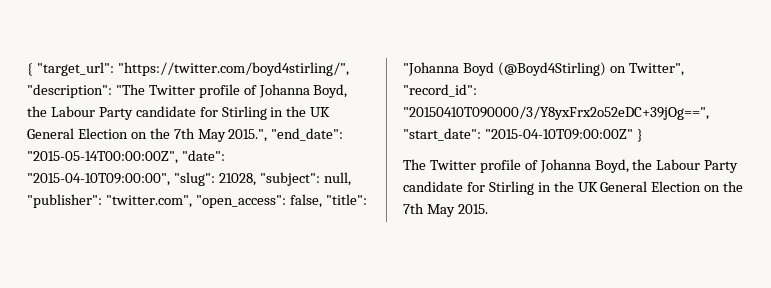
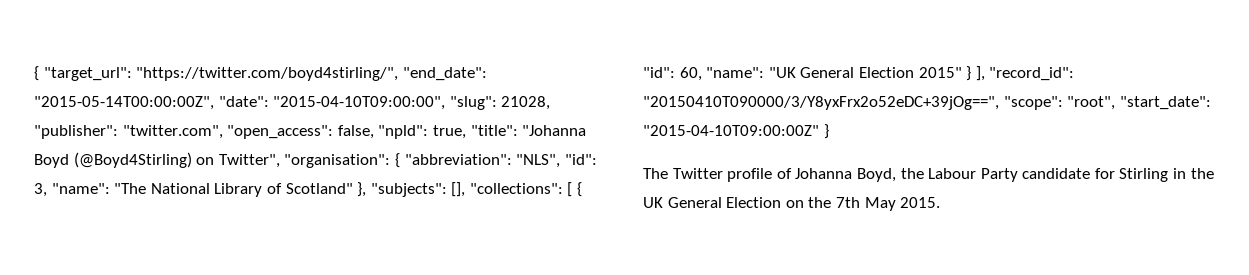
[27,84,348,98] [27,106,331,120] [27,128,268,142] "description": "The Twitter profile of Johanna Boyd, the Labour Party candidate for Stirling in the UK General Election on the 7th May 2015.", -> (399, 74) none
[259,172,351,186] "subject": null, -> (551, 103) none
(322, 201) none -> [378,125,466,139] "npld": true,
[403,84,477,97] [403,106,709,120] "record_id": "20150410T090000/3/Y8yxFrx2o52eDC+39jOg==", -> [284,153,597,168] [34,182,583,197] [643,66,1075,81] [643,96,1116,110] "organisation": { "abbreviation": "NLS", "id": 3, "name": "The National Library of Scotland" }, "subjects": [], "collections": [ { "id": 60, "name": "UK General Election 2015" } ], "record_id": "20150410T090000/3/Y8yxFrx2o52eDC+39jOg==", "scope": "root",

